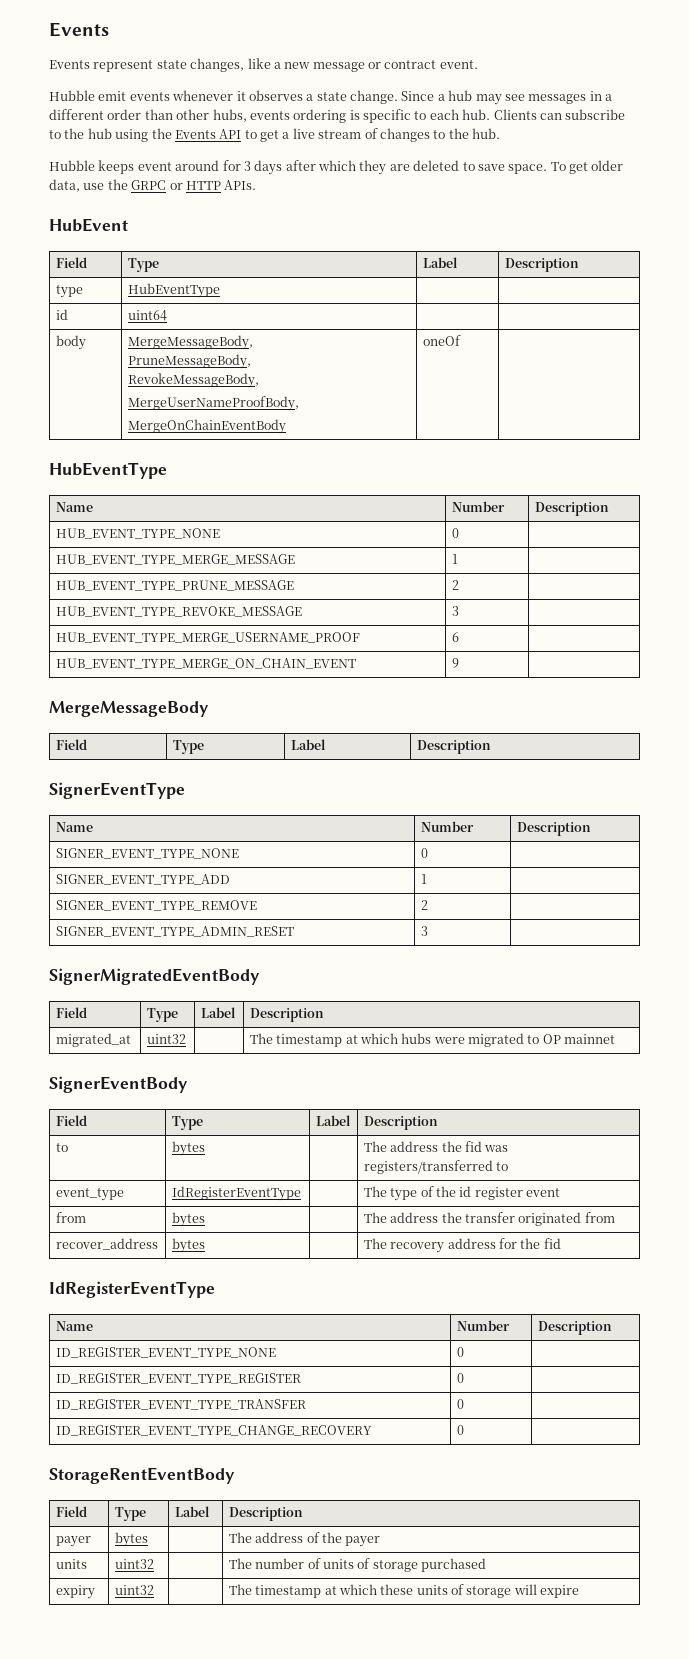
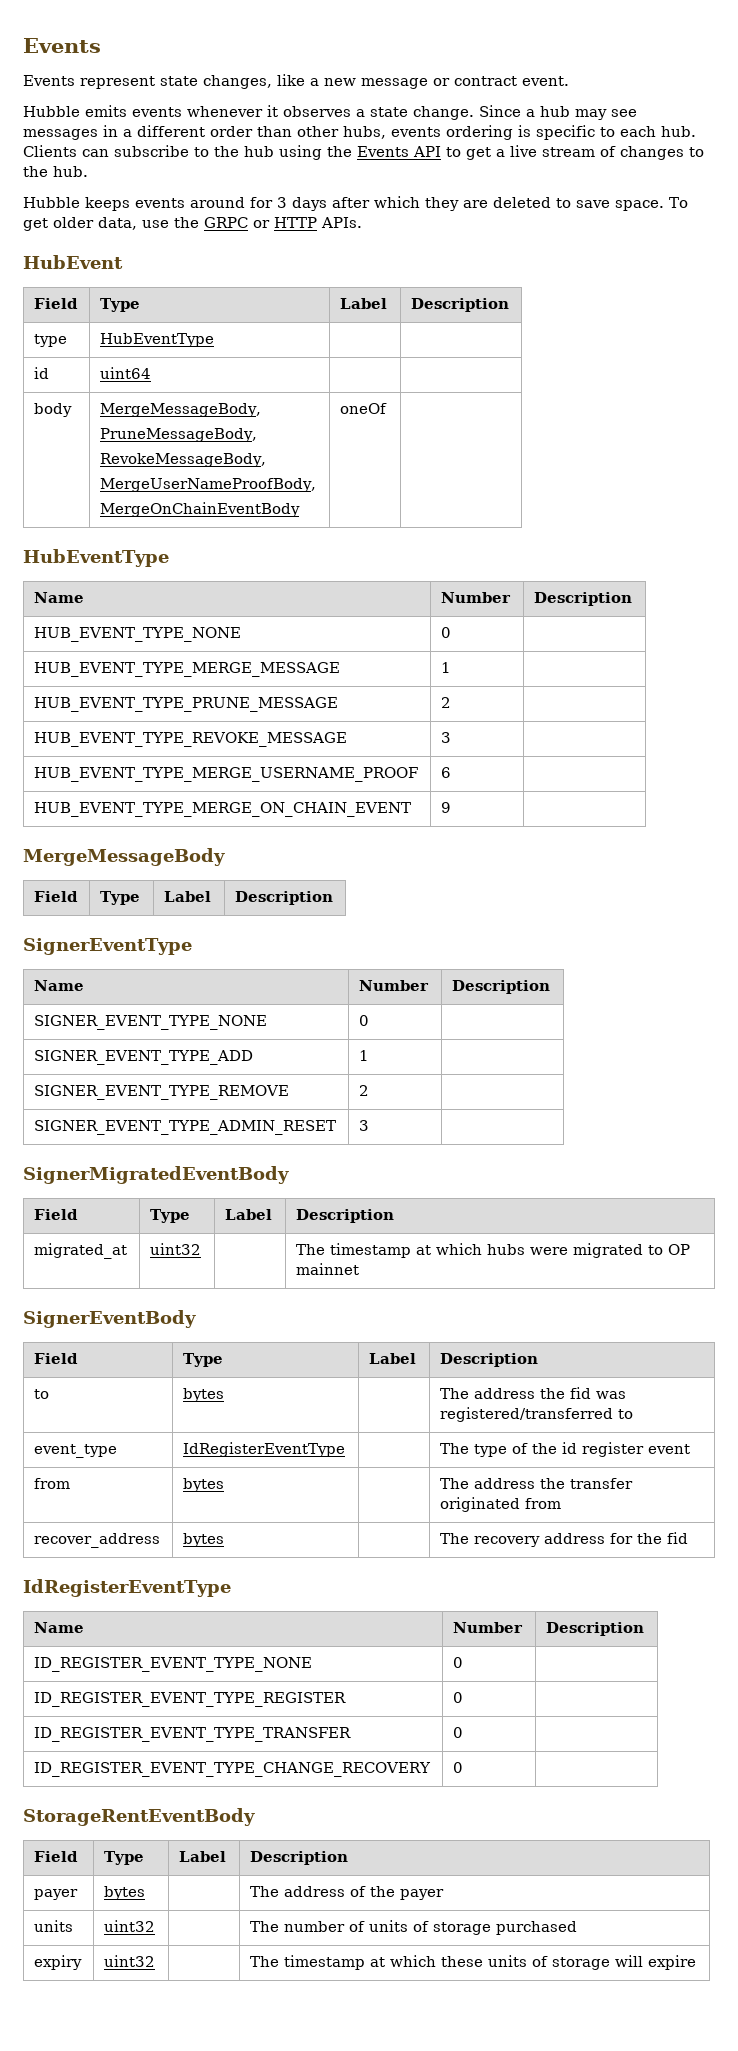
[98,91,127,101] emit -> [85,105,127,117] emits
[137,162,172,171] event -> [135,198,185,208] events
[363,1160,493,1174] registers/transferred -> [440,1407,614,1422] registered/transferred

